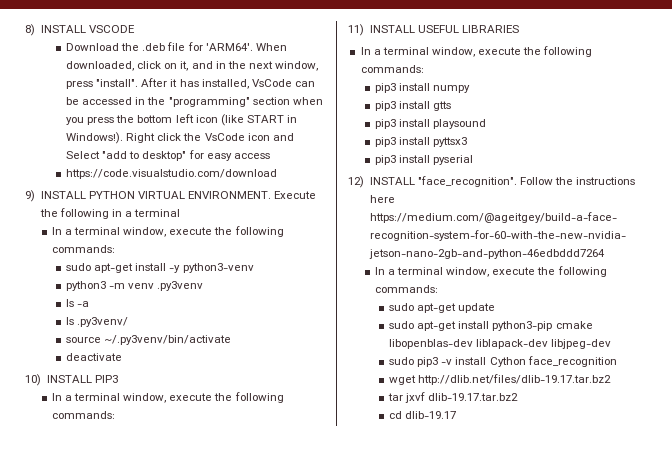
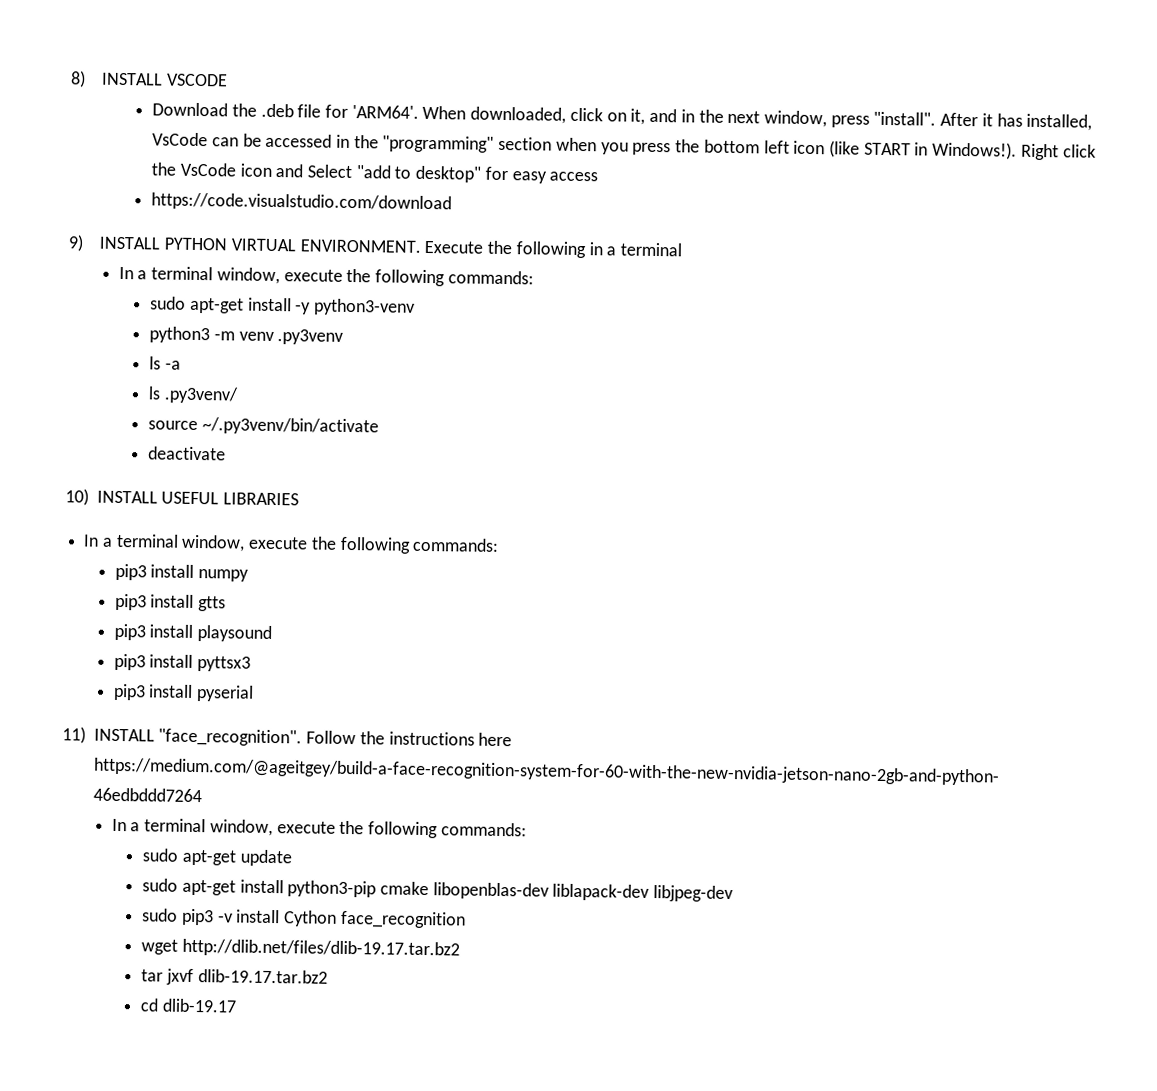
[94,375,118,383] [51,392,284,403] [51,411,115,419] [348,24,415,36] PIP3 // In a terminal window, execute the following commands: // 11) INSTALL -> (158, 497) none
[348,176,364,188] 12) -> [62,726,86,744] 11)

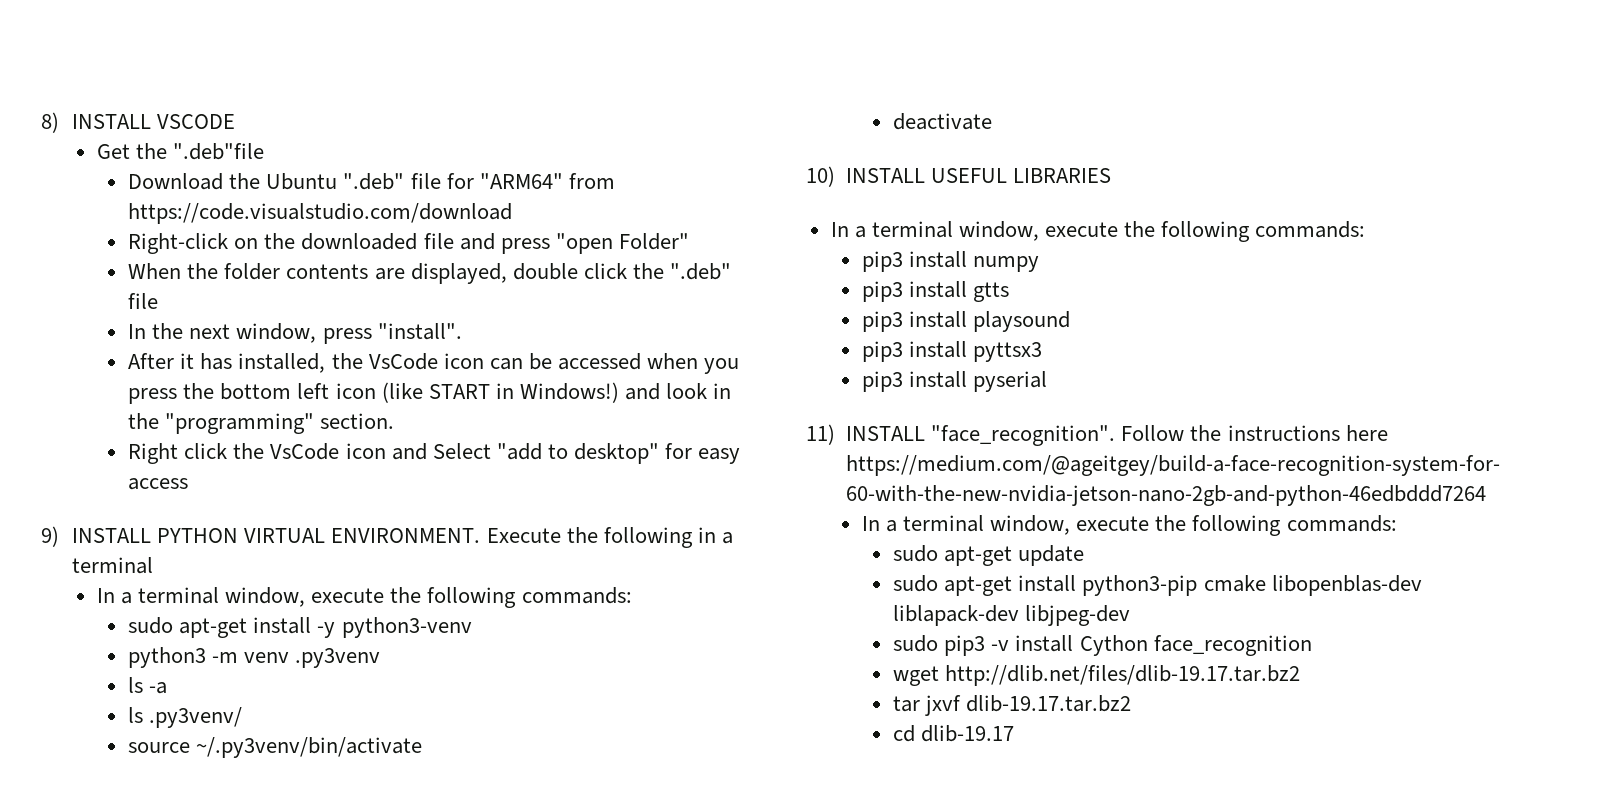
(229, 80) none -> [96,143,265,160] // Get the ".deb"file
[260,103,695,125] .deb file for 'ARM64'. When downloaded, click on it, and in -> [266,173,615,190] [128,203,513,224] [128,233,689,254] [128,263,731,284] [128,293,159,309] [128,324,147,339] Ubuntu ".deb" file for "ARM64" from https://code.visualstudio.com/download // Right-click on the downloaded file and press "open Folder" // When the folder contents are displayed, double click the ".deb" file // In
(937, 118) none -> (462, 331) //
[152,132,553,153] VsCode can be accessed in the "programming" section -> [331,353,641,370] the VsCode icon can be accessed
[932,141,1018,160] Windows!). -> [519,382,732,403] [128,413,395,434] Windows!) and look in the "programming" section. //
[151,192,453,213] // https://code.visualstudio.com/download -> (189, 484) none

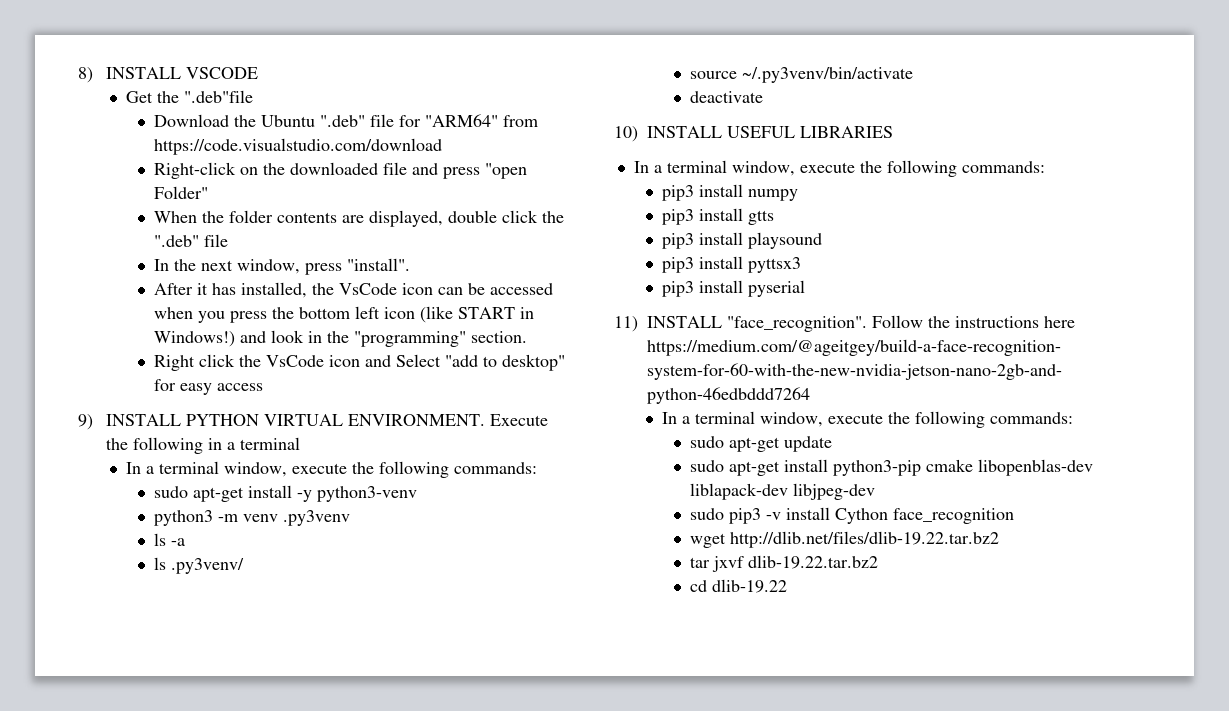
[945,665,1301,686] http://dlib.net/files/dlib-19.17.tar.bz2 -> [729,531,999,548] http://dlib.net/files/dlib-19.22.tar.bz2
[966,695,1132,712] dlib-19.17.tar.bz2 -> [747,555,878,569] dlib-19.22.tar.bz2
[921,725,1015,742] dlib-19.17 -> [711,579,787,593] dlib-19.22

